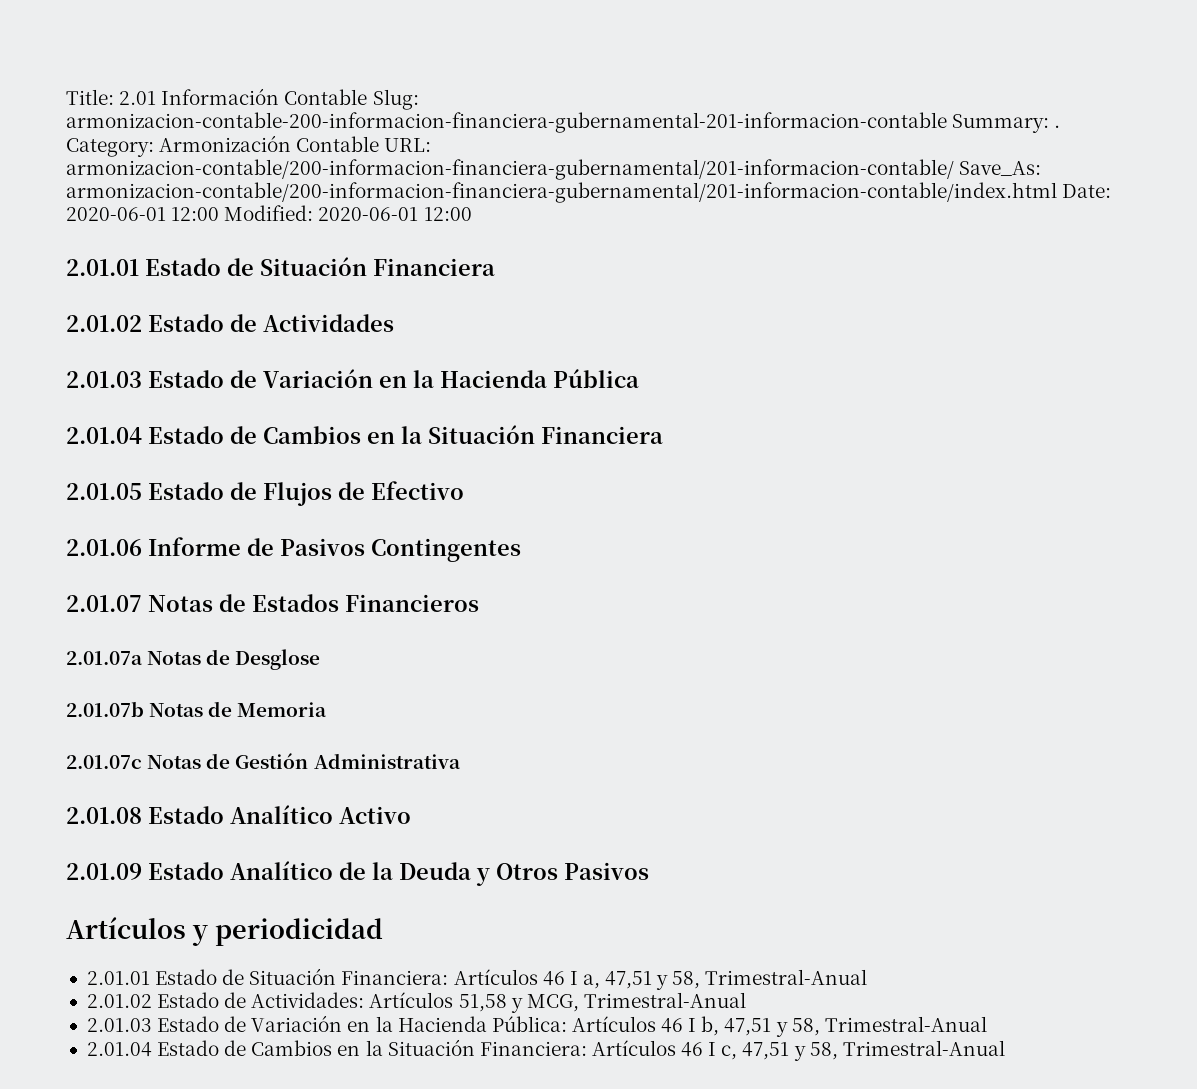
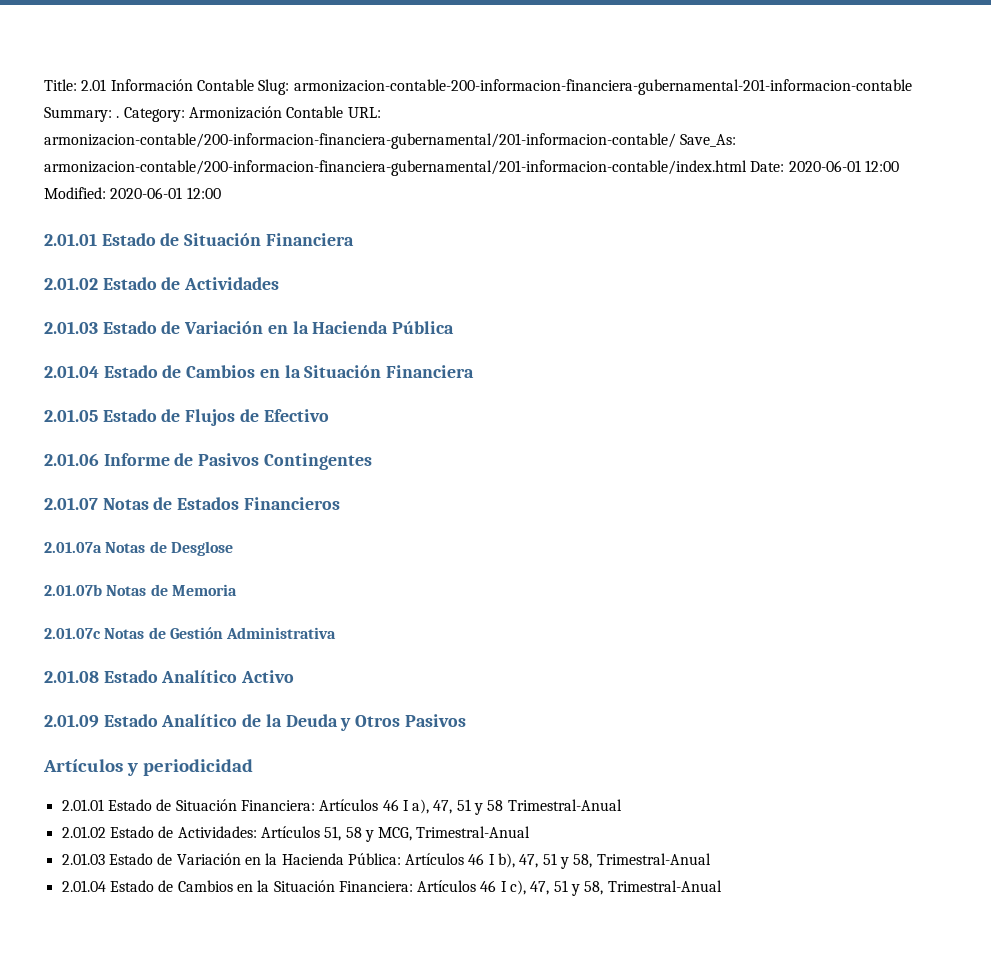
[582,971,701,990] a, 47,51 y 58, -> [412,799,504,815] a), 47, 51 y 58
[458,994,507,1012] 51,58 -> [324,826,362,841] 51, 58
[701,1016,772,1036] b, 47,51 -> [498,853,557,868] b), 47, 51
[721,1042,790,1060] c, 47,51 -> [510,880,568,895] c), 47, 51

